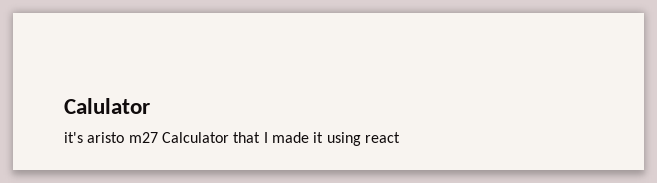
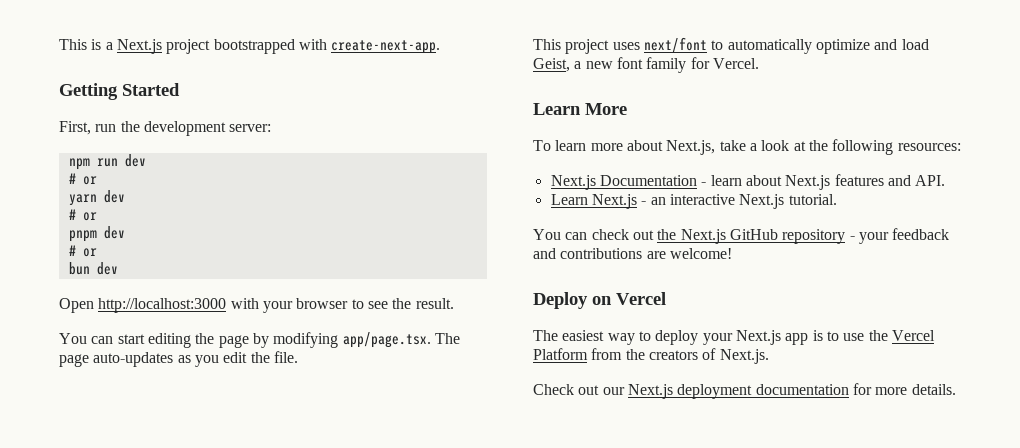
[64,98,150,114] [64,132,400,146] Calulator // it's aristo m27 Calculator that I made it using react -> [59,39,441,54] [59,83,180,100] [59,121,272,136] [68,154,146,170] [68,173,97,185] [68,190,125,206] [68,209,97,221] [68,226,125,242] [68,245,97,257] [68,262,118,275] [59,298,454,313] [59,332,460,348] [59,351,298,367] [533,37,929,54] [533,57,759,73] [533,103,627,115] [533,139,961,155] [550,174,946,190] [550,194,837,209] [533,228,950,244] [533,248,732,259] [533,292,666,309] [533,330,935,345] [533,348,769,364] [533,383,956,399] This is a Next.js project bootstrapped with create-next-app. // Getting Started // First, run the development server: // npm run dev // # or // yarn dev // # or // pnpm dev // # or // bun dev // Open http://localhost:3000 with your browser to see the result. // You can start editing the page by modifying app/page.tsx. The page auto-updates as you edit the file. // This project uses next/font to automatically optimize and load Geist, a new font family for Vercel. // Learn More // To learn more about Next.js, take a look at the following resources: // Next.js Documentation - learn about Next.js features and API. // Learn Next.js - an interactive Next.js tutorial. // You can check out the Next.js GitHub repository - your feedback and contributions are welcome! // Deploy on Vercel // The easiest way to deploy your Next.js app is to use the Vercel Platform from the creators of Next.js. // Check out our Next.js deployment documentation for more details.

